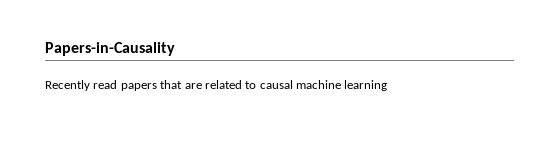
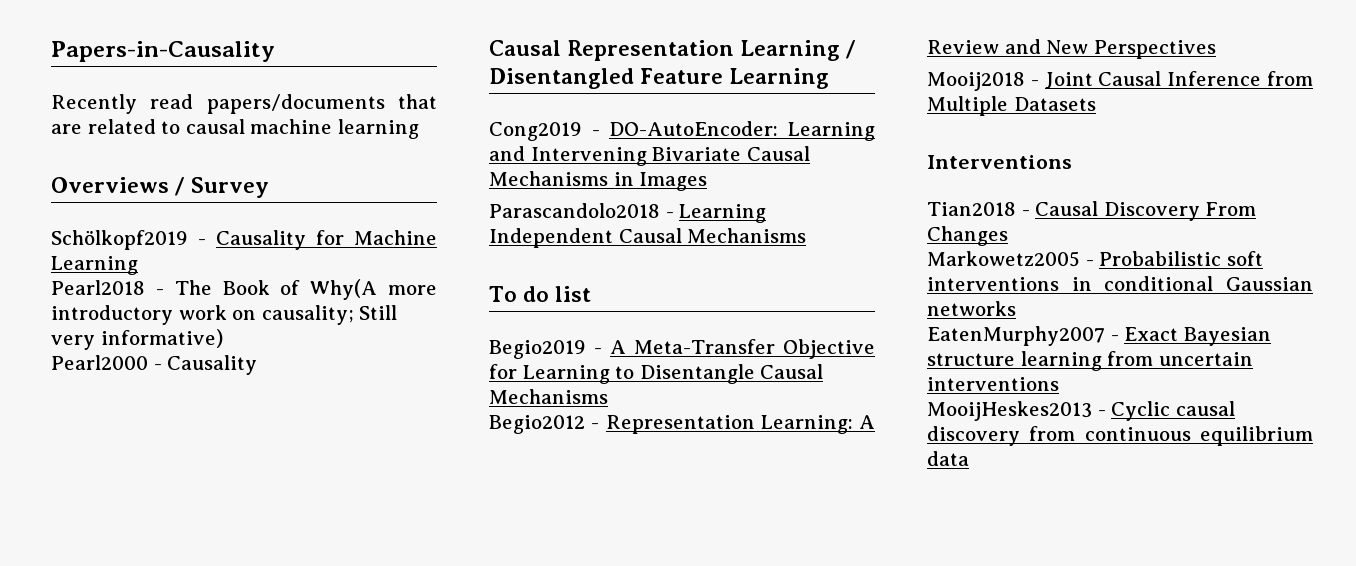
[120,83,157,91] papers -> [206,94,385,114] papers/documents
(388, 85) none -> [51,177,270,198] [51,230,437,250] [51,256,138,275] [51,279,437,300] [51,305,398,325] [51,329,223,350] [51,355,258,375] [489,40,857,61] [489,68,830,89] [489,121,875,141] [489,146,810,166] [489,171,708,191] [489,203,767,223] [489,228,807,248] [489,286,592,302] [489,339,875,359] [489,364,824,384] [489,389,608,404] [489,415,875,434] [927,39,1216,59] [927,71,1313,91] [927,96,1096,116] [927,155,1072,169] [927,201,1257,221] [927,226,1008,246] [927,251,1263,267] [927,276,1313,291] [927,301,1016,316] [927,326,1271,346] [927,351,1253,371] [927,377,1059,391] [927,401,1235,421] [927,426,1313,446] [927,451,969,466] // Overviews / Survey // Schölkopf2019 - Causality for Machine Learning // Pearl2018 - The Book of Why(A more introductory work on causality; Still very informative) // Pearl2000 - Causality // Causal Representation Learning / Disentangled Feature Learning // Cong2019 - DO-AutoEncoder: Learning and Intervening Bivariate Causal Mechanisms in Images // Parascandolo2018 - Learning Independent Causal Mechanisms // To do list // Begio2019 - A Meta-Transfer Objective for Learning to Disentangle Causal Mechanisms // Begio2012 - Representation Learning: A Review and New Perspectives // Mooij2018 - Joint Causal Inference from Multiple Datasets // Interventions // Tian2018 - Causal Discovery From Changes // Markowetz2005 - Probabilistic soft interventions in conditional Gaussian networks // EatenMurphy2007 - Exact Bayesian structure learning from uncertain interventions // MooijHeskes2013 - Cyclic causal discovery from continuous equilibrium data

